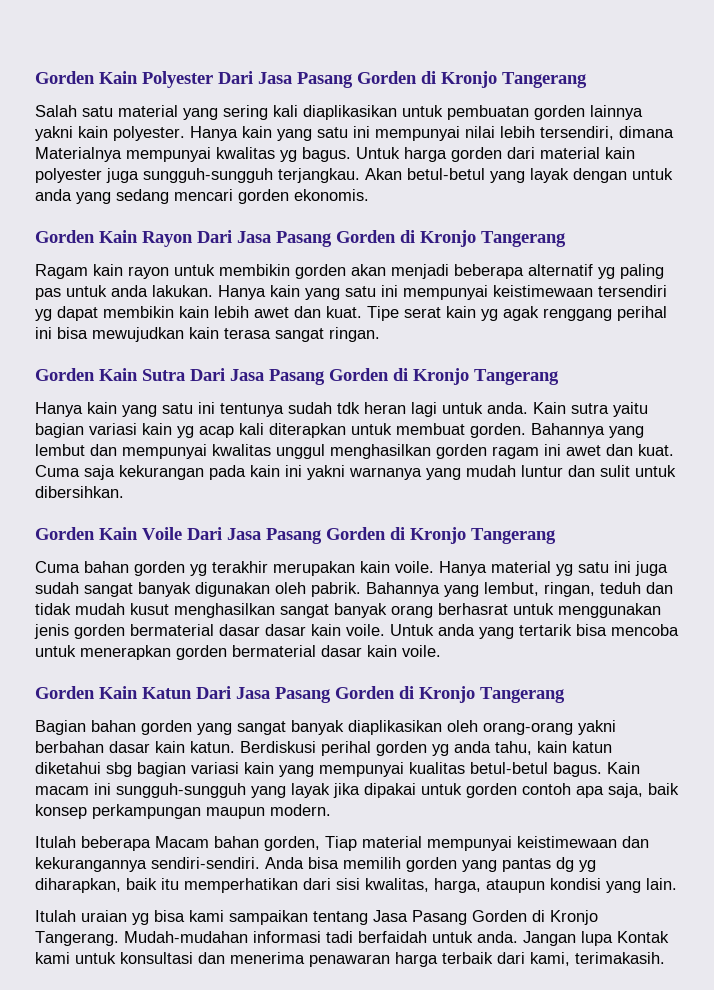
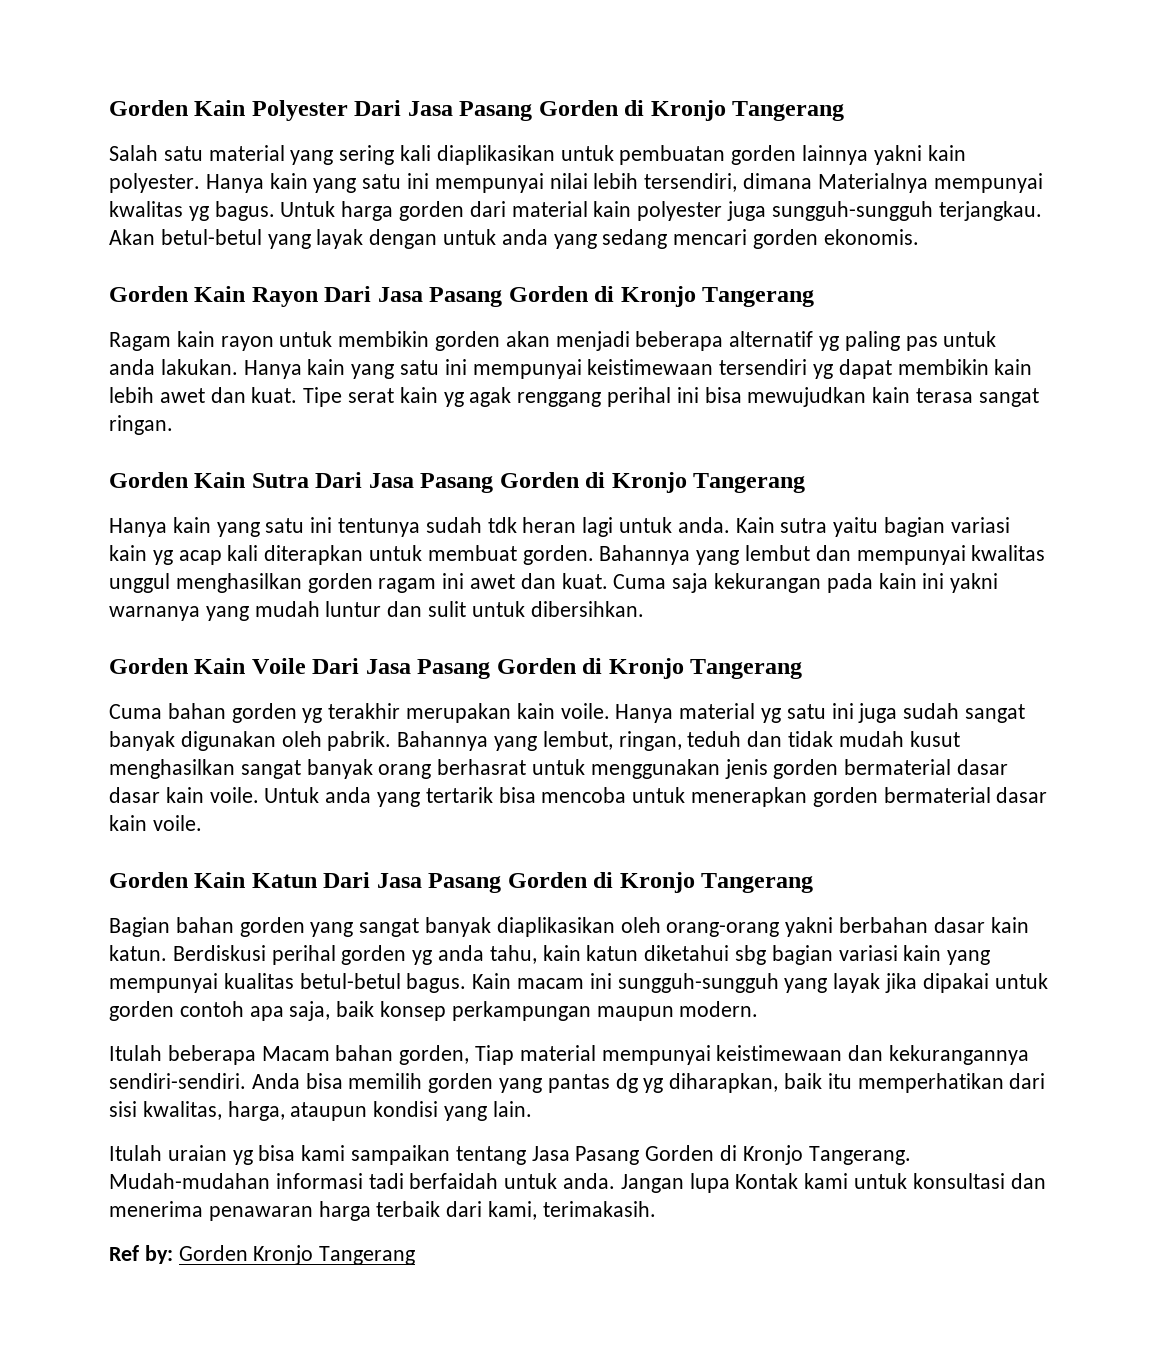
(665, 958) none -> [109,1245,416,1265] // Ref by: Gorden Kronjo Tangerang

